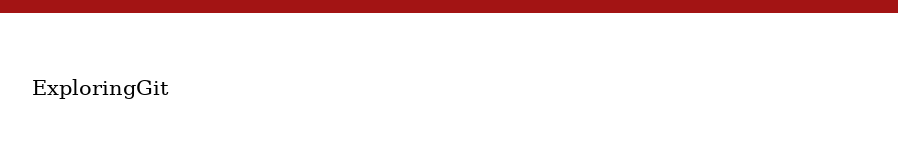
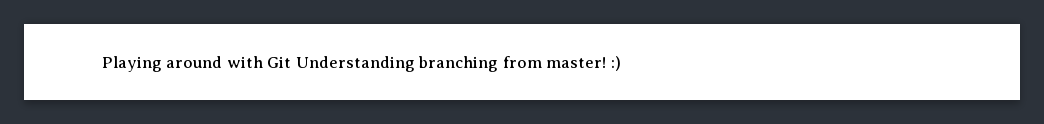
[32,79,169,99] ExploringGit -> [102,56,621,72] Playing around with Git Understanding branching from master! :)

